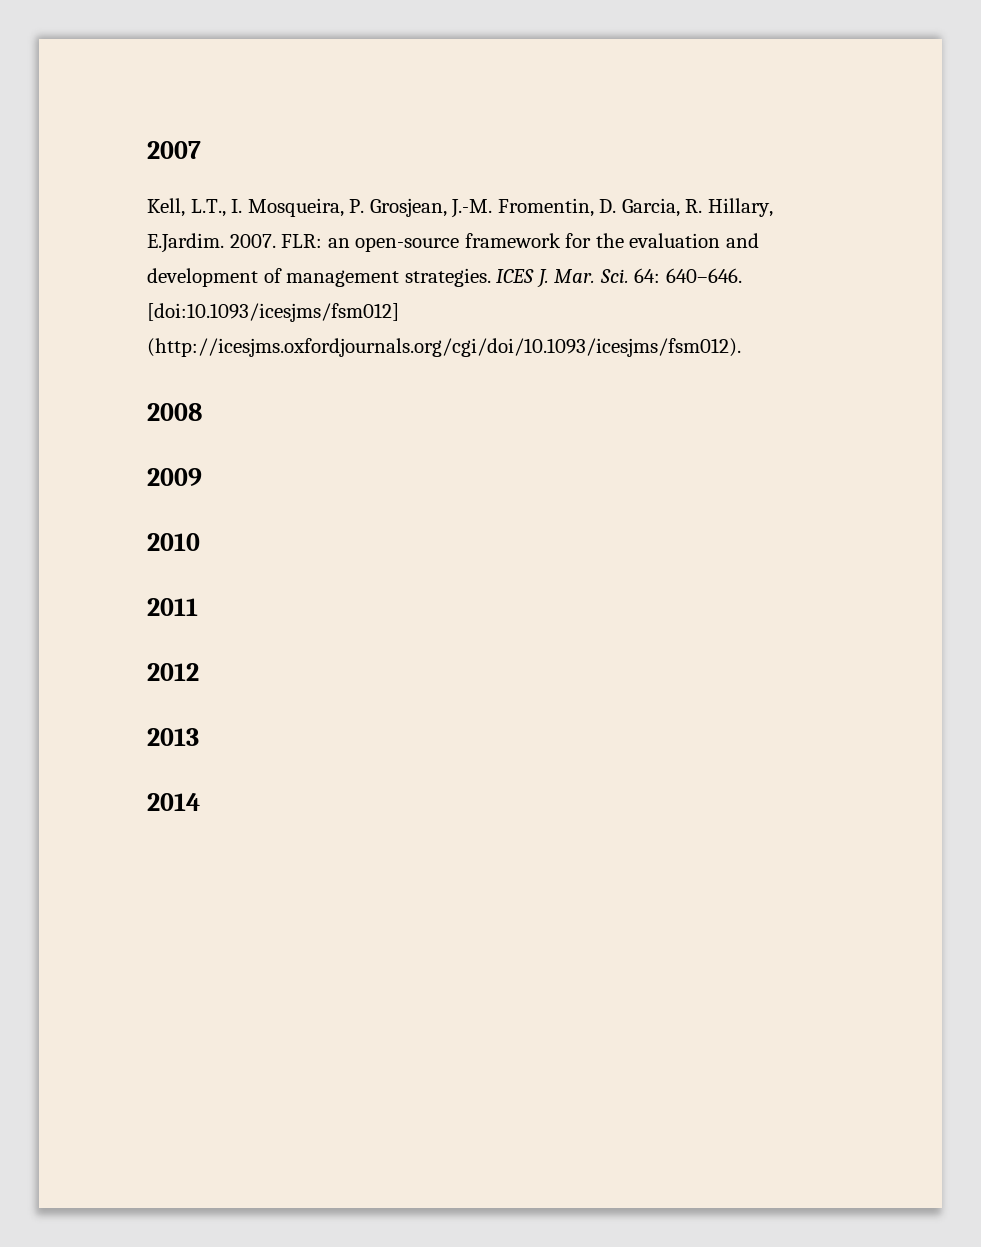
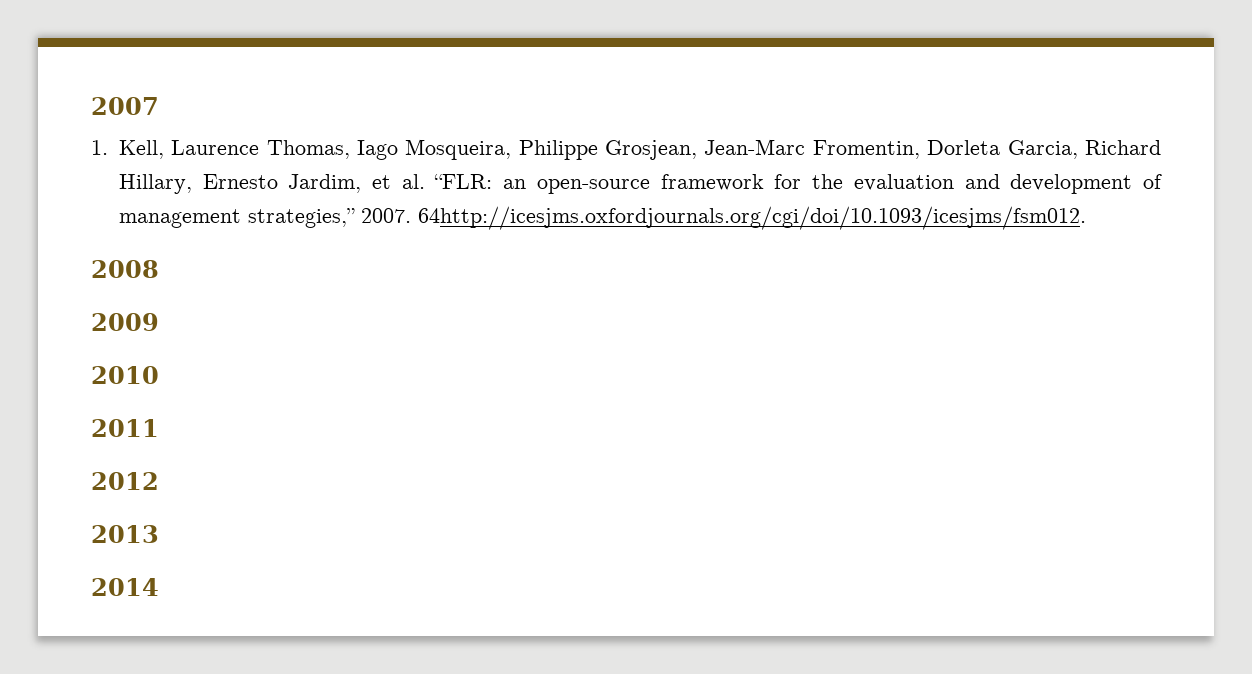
[147,198,773,218] [147,233,323,253] Kell, L.T., I. Mosqueira, P. Grosjean, J.-M. Fromentin, D. Garcia, R. Hillary, E.Jardim. 2007. FLR: -> [91,139,1161,160] [118,174,493,194] 1. Kell, Laurence Thomas, Iago Mosqueira, Philippe Grosjean, Jean-Marc Fromentin, Dorleta Garcia, Richard Hillary, Ernesto Jardim, et al. “FLR:
[404,268,742,288] [147,303,399,322] [147,338,741,357] strategies. ICES J. Mar. Sci. 64: 640–646. [doi:10.1093/icesjms/fsm012] (http://icesjms.oxfordjournals.org/cgi/doi/10.1093/icesjms/fsm012). -> [247,206,1086,230] strategies,” 2007. 64http://icesjms.oxfordjournals.org/cgi/doi/10.1093/icesjms/fsm012.

